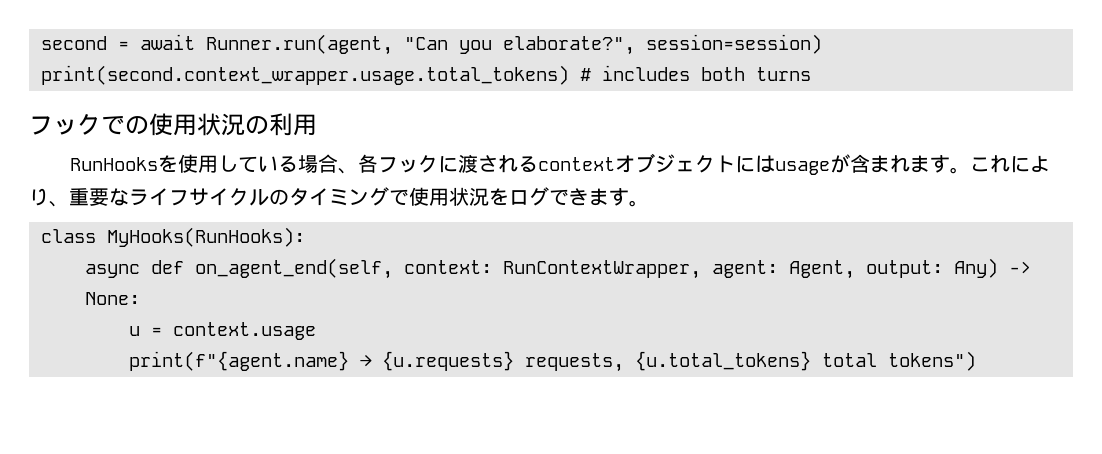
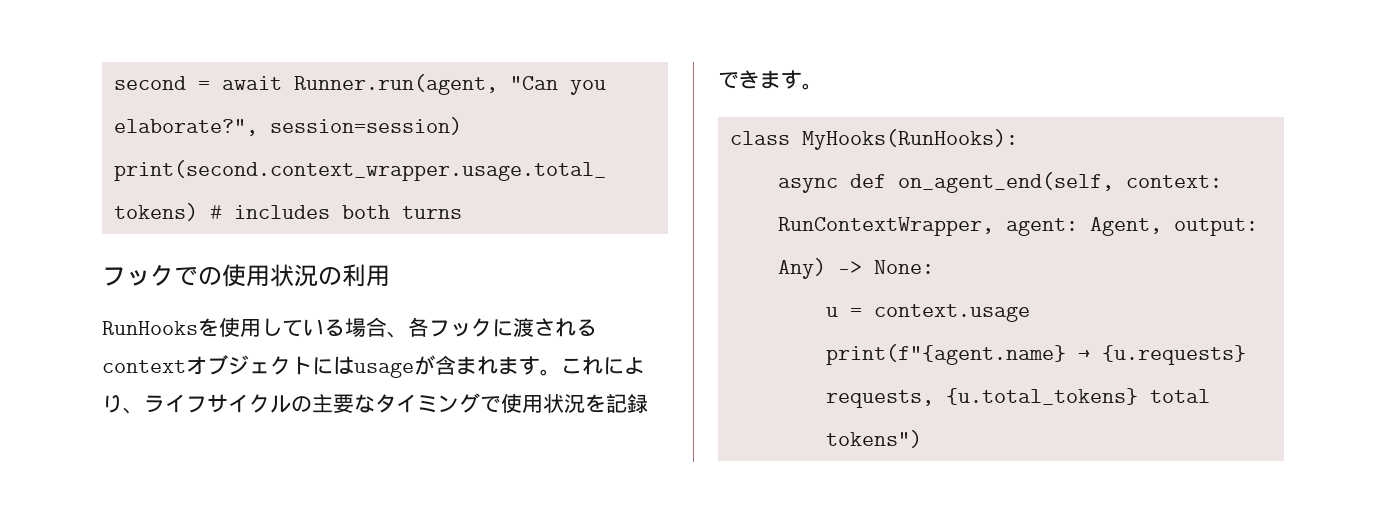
[69,188,129,206] 重要な -> (144, 410) none
(289, 197) none -> [312,394,375,413] 主要な
[509,187,549,206] ログ -> [606,394,648,413] 記録

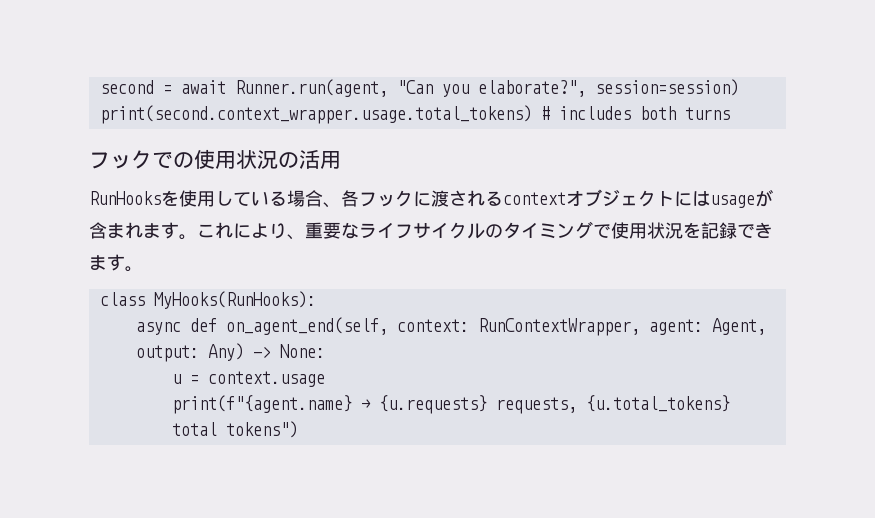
[342,264,366,287] 利 -> [299,150,320,169] 活
(144, 410) none -> [305,222,359,239] 重要な
[312,394,375,413] 主要な -> (503, 231) none

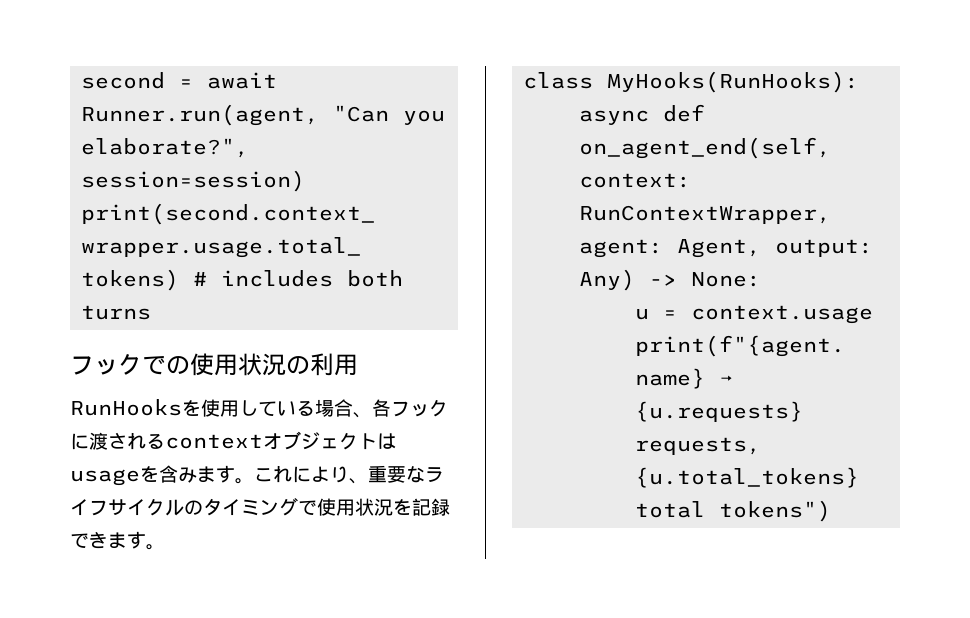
[299,150,320,169] 活 -> [310,353,334,376] 利
[674,189,773,208] [89,222,143,239] にはusageが含まれ -> [377,433,396,449] [70,465,197,486] はusageを含み

